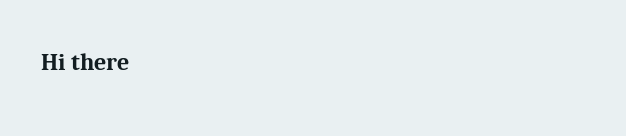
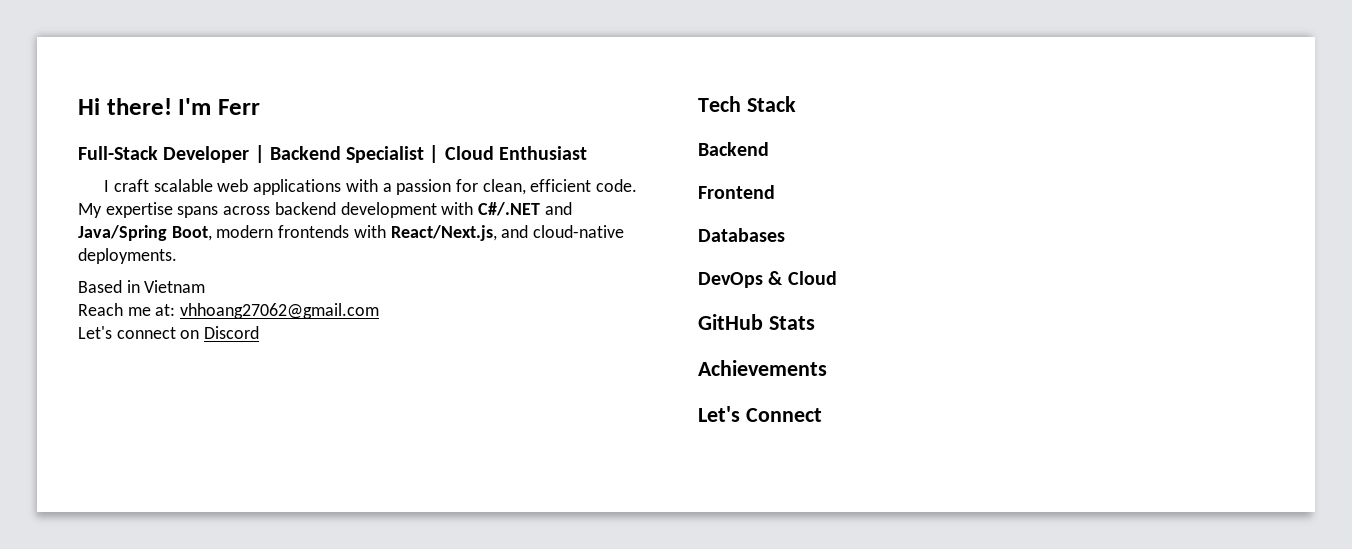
[71,53,130,70] there -> [106,98,260,115] [78,145,587,163] [104,179,638,195] [78,202,572,218] [78,225,625,241] [78,248,177,264] [78,280,206,293] [78,303,380,319] [78,326,260,339] [698,96,796,112] [698,142,769,156] [698,185,775,199] [698,228,785,242] [698,271,837,288] [698,314,815,330] [698,360,827,376] [698,406,822,422] there! I'm Ferr // Full-Stack Developer | Backend Specialist | Cloud Enthusiast // I craft scalable web applications with a passion for clean, efficient code. My expertise spans across backend development with C#/.NET and Java/Spring Boot, modern frontends with React/Next.js, and cloud-native deployments. // Based in Vietnam // Reach me at: vhhoang27062@gmail.com // Let's connect on Discord // Tech Stack // Backend // Frontend // Databases // DevOps & Cloud // GitHub Stats // Achievements // Let's Connect

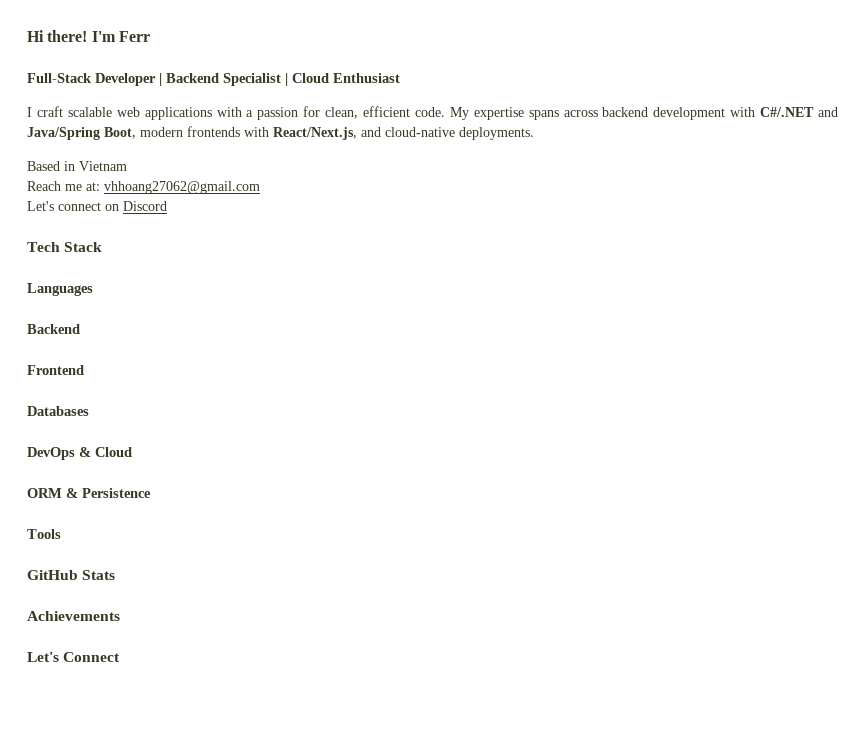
(796, 104) none -> [27,283,93,296] // Languages
(837, 278) none -> [27,488,151,498] [27,529,61,539] // ORM & Persistence // Tools

